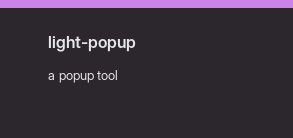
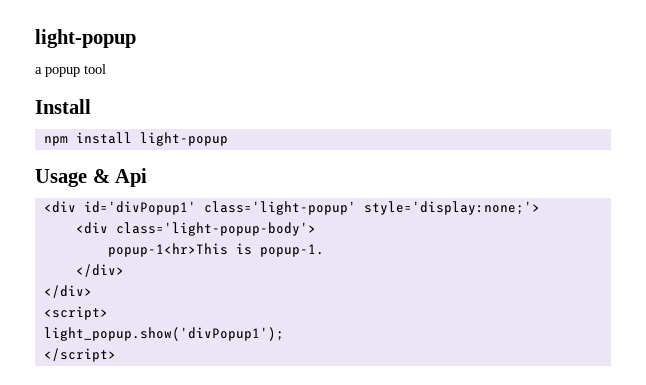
(119, 75) none -> [35,99,91,114] [43,132,228,146] [35,168,148,187] [43,201,540,215] [75,222,316,236] [107,243,324,257] [75,264,124,277] [43,285,92,298] [43,306,108,320] [43,327,284,341] [43,348,116,362] // Install // npm install light-popup // Usage & Api // <div id='divPopup1' class='light-popup' style='display:none;'> // <div class='light-popup-body'> // popup-1<hr>This is popup-1. // </div> // </div> // <script> // light_popup.show('divPopup1'); // </script>

